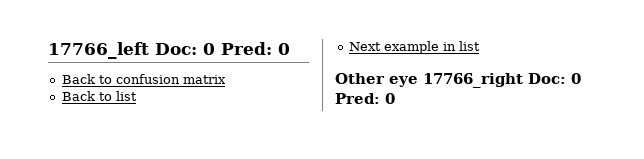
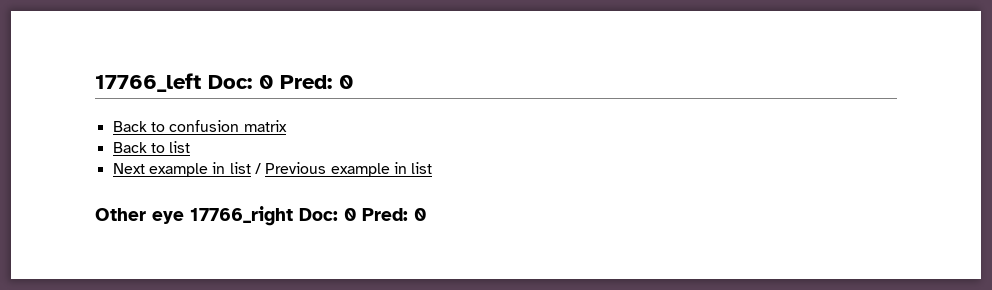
(480, 46) none -> [254,162,433,177] / Previous example in list

